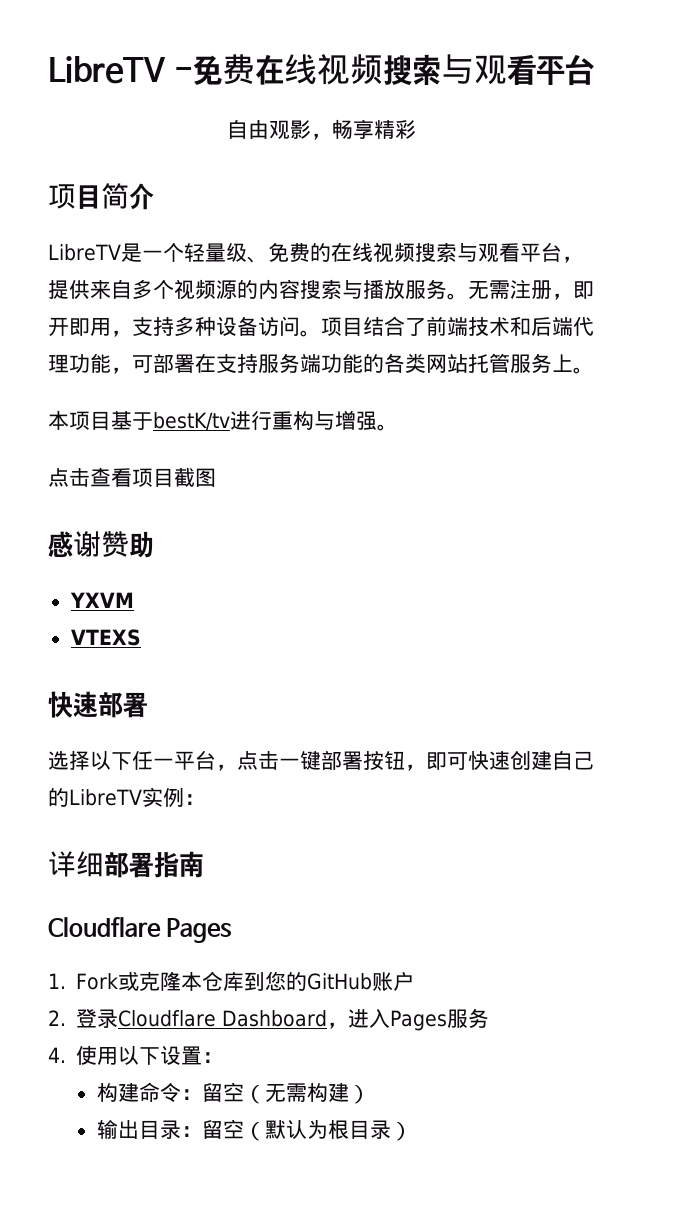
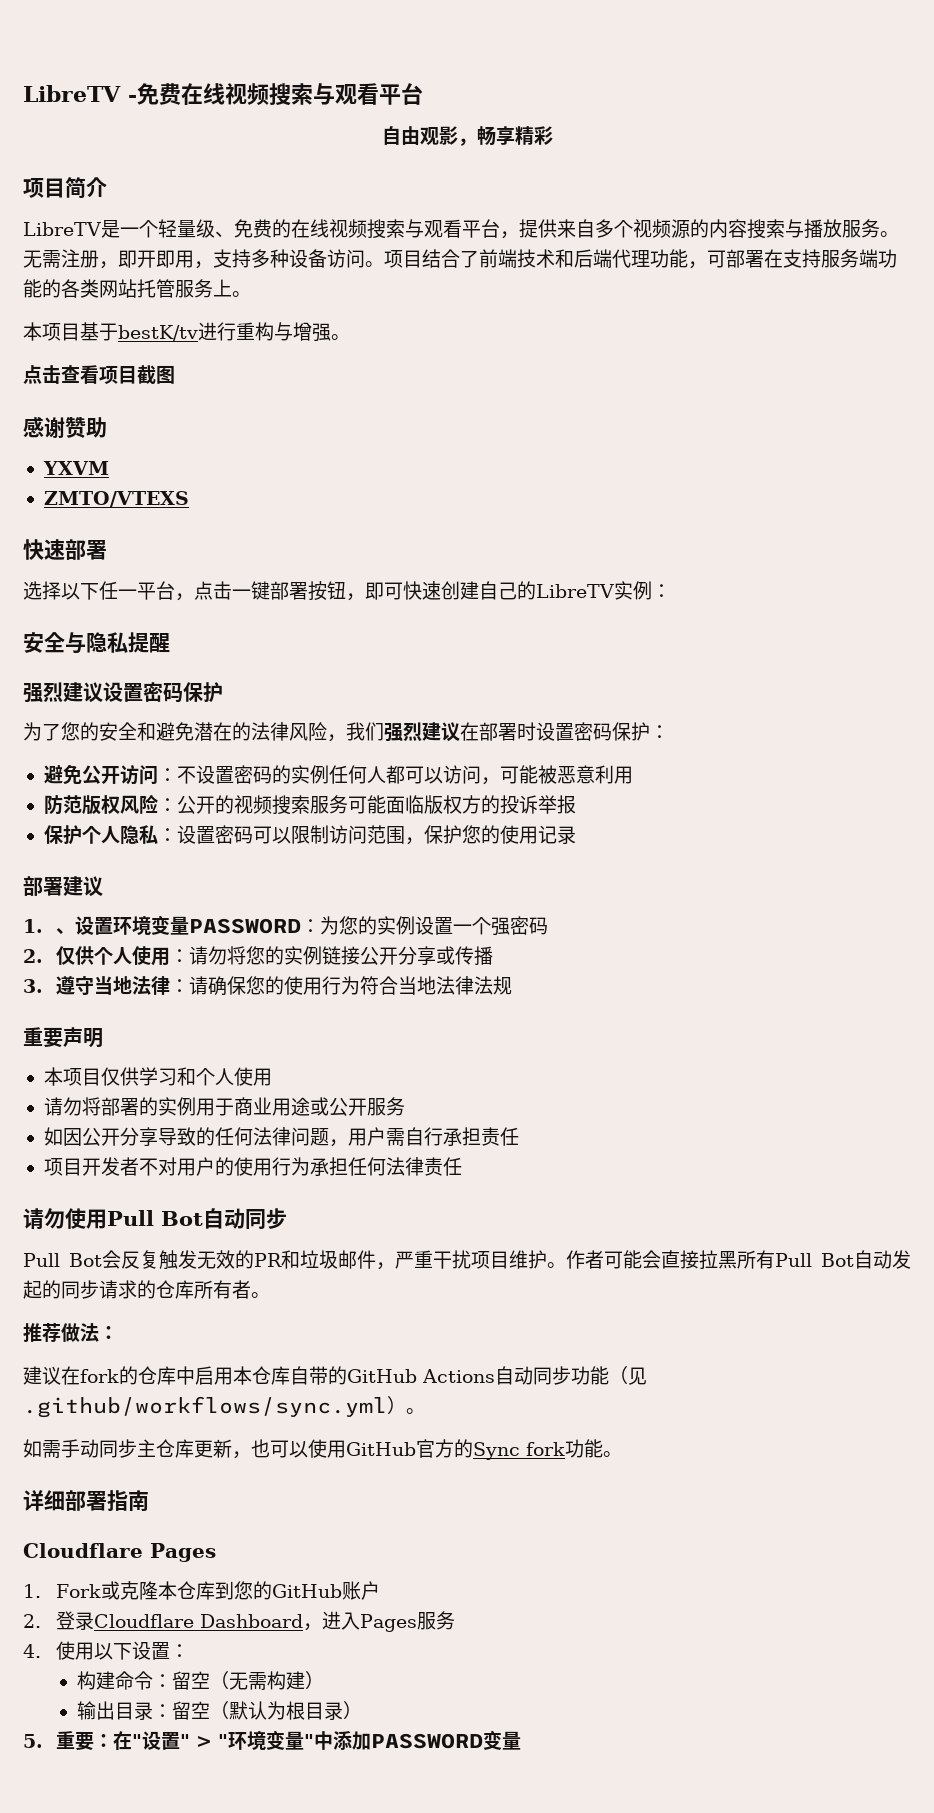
[70,629,141,646] VTEXS -> [43,491,189,507] ZMTO/VTEXS
(205, 799) none -> [23,632,170,654] [23,682,223,703] [23,722,669,742] [43,764,633,785] [43,794,576,815] [43,825,576,845] [23,876,103,897] [23,915,549,936] [23,946,494,966] [23,976,513,996] [23,1027,103,1048] [43,1067,272,1086] [43,1097,405,1116] [43,1127,519,1147] [43,1157,462,1176] [23,1208,287,1230] [23,1250,911,1270] [23,1280,270,1299] [23,1323,118,1342] [23,1366,647,1385] [23,1396,425,1418] [23,1439,622,1460] // 安全与隐私提醒 // 强烈建议设置密码保护 // 为了您的安全和避免潜在的法律风险，我们强烈建议在部署时设置密码保护： // 避免公开访问：不设置密码的实例任何人都可以访问，可能被恶意利用 // 防范版权风险：公开的视频搜索服务可能面临版权方的投诉举报 // 保护个人隐私：设置密码可以限制访问范围，保护您的使用记录 // 部署建议 // 1.、设置环境变量PASSWORD：为您的实例设置一个强密码 // 2.仅供个人使用：请勿将您的实例链接公开分享或传播 // 3.遵守当地法律：请确保您的使用行为符合当地法律法规 // 重要声明 // 本项目仅供学习和个人使用 // 请勿将部署的实例用于商业用途或公开服务 // 如因公开分享导致的任何法律问题，用户需自行承担责任 // 项目开发者不对用户的使用行为承担任何法律责任 // 请勿使用Pull Bot自动同步 // Pull Bot会反复触发无效的PR和垃圾邮件，严重干扰项目维护。作者可能会直接拉黑所有Pull Bot自动发起的同步请求的仓库所有者。 // 推荐做法： // 建议在fork的仓库中启用本仓库自带的GitHub Actions自动同步功能（见.github/workflows/sync.yml）。 // 如需手动同步主仓库更新，也可以使用GitHub官方的Sync fork功能。
(412, 1131) none -> [23,1730,522,1751] // 5.重要：在"设置" > "环境变量"中添加PASSWORD变量

